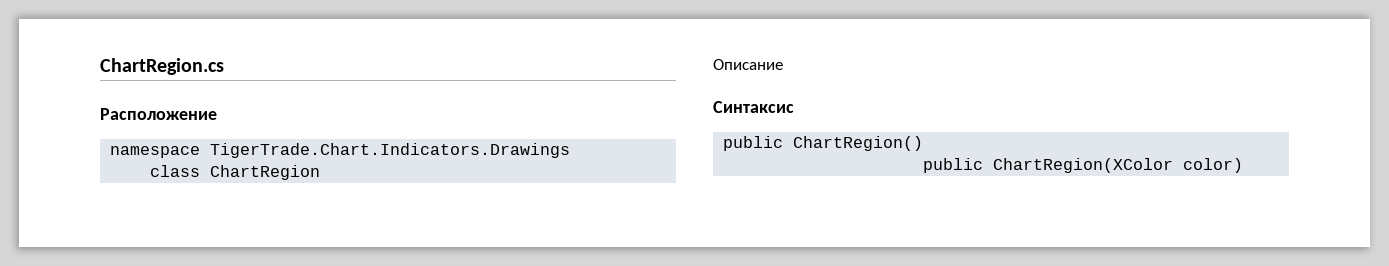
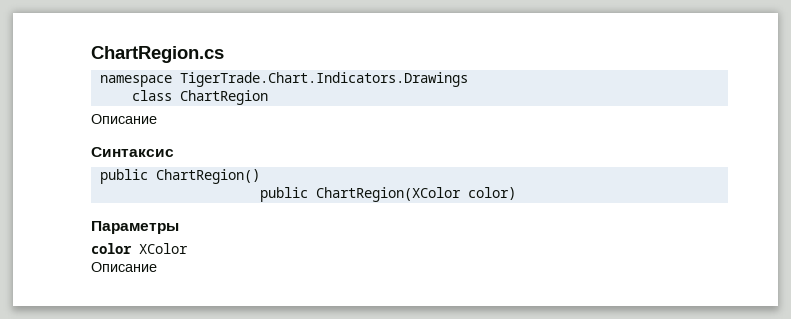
[100,108,217,120] // Расположение -> (224, 54) none
(1244, 165) none -> [91,221,179,234] [91,243,188,254] [91,262,157,272] // Параметры // color XColor // Описание

